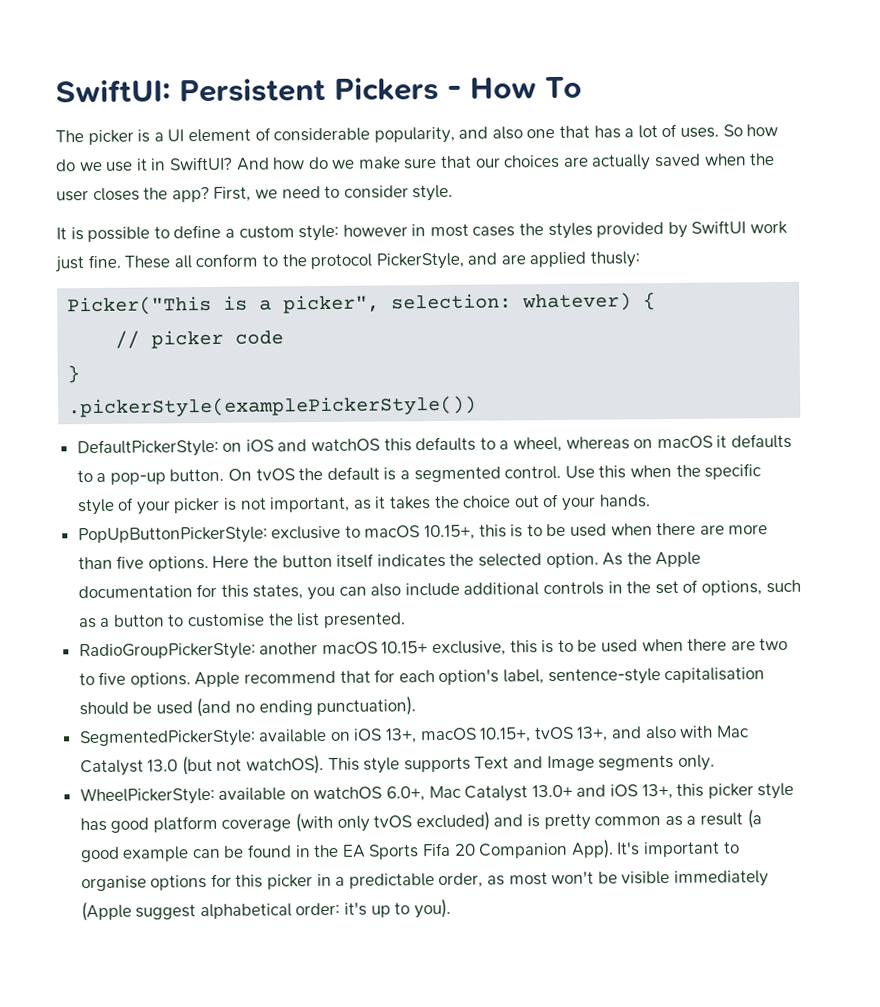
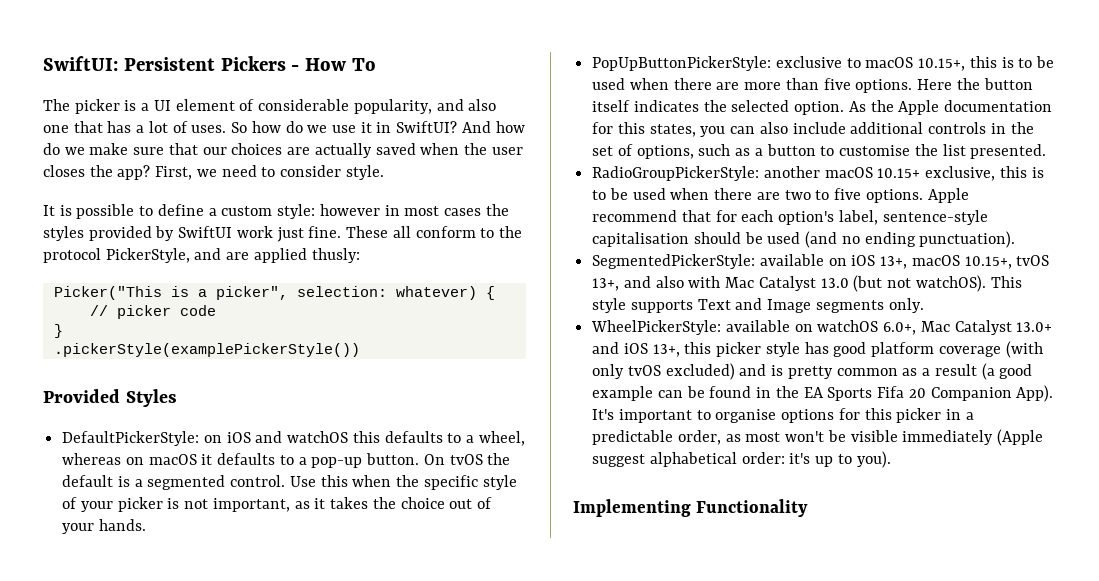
(478, 407) none -> [43,389,177,407] // Provided Styles
(451, 908) none -> [573,499,809,517] // Implementing Functionality

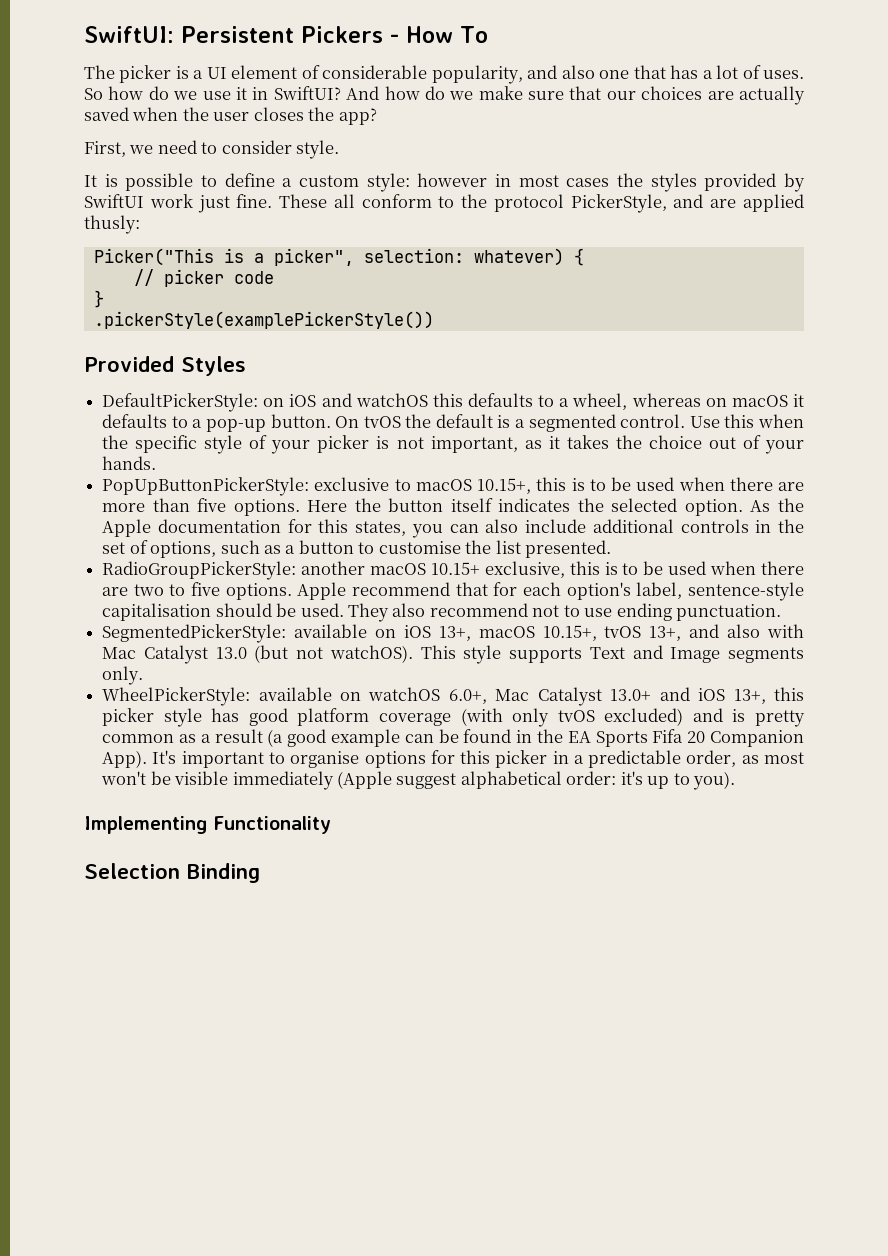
(151, 172) none -> (377, 116) //
[767,231,1016,248] used (and no ending punctuation). -> [300,603,782,622] used. They also recommend not to use ending punctuation.
(809, 508) none -> [84,863,260,883] // Selection Binding

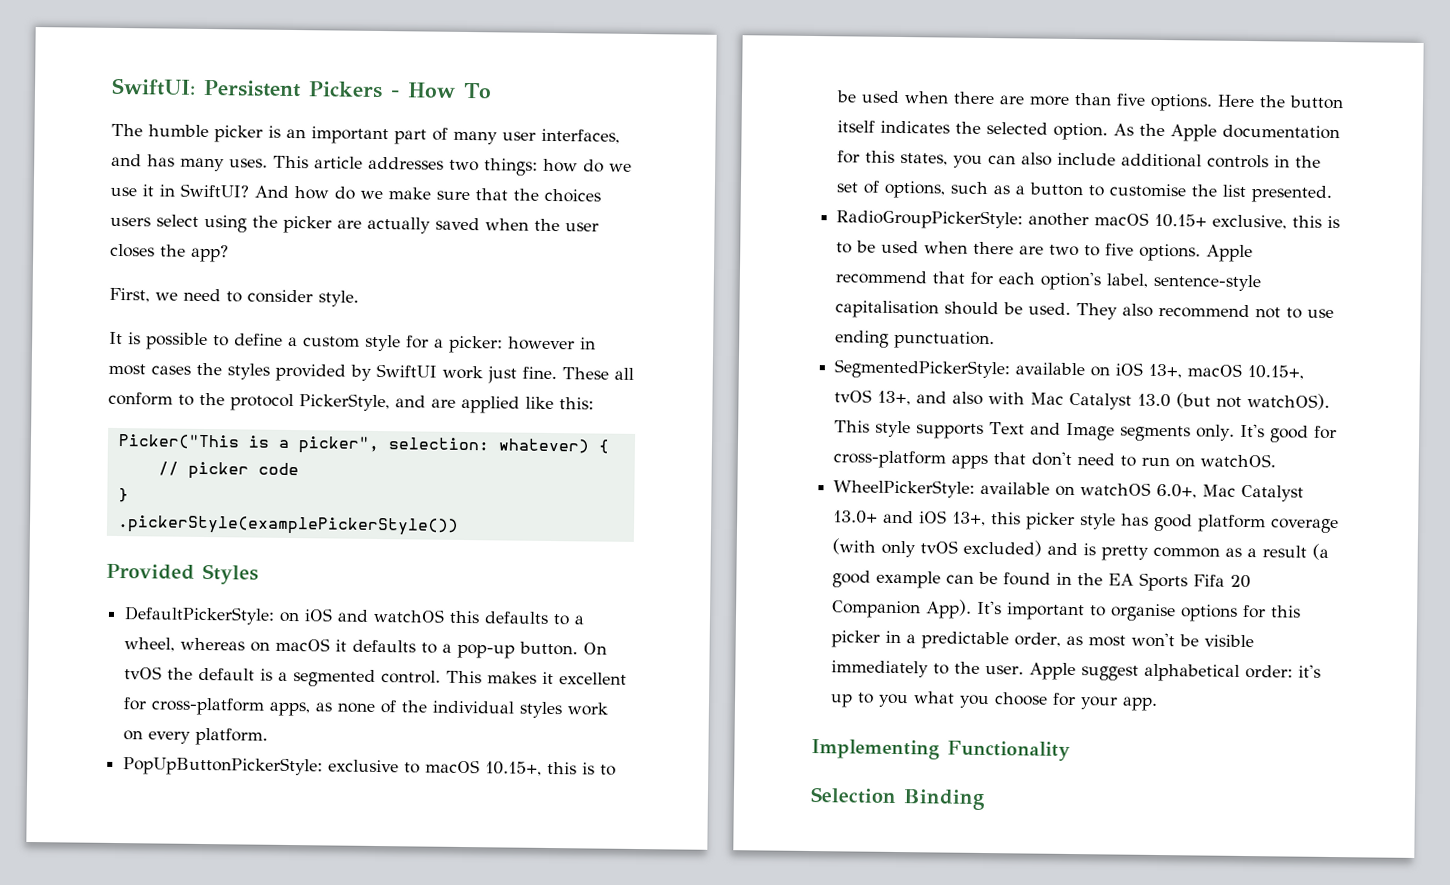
[119,65,805,84] [84,88,103,100] picker is a UI element of considerable popularity, and also one that has a lot of uses. So -> [148,124,620,145] [111,153,538,176] humble picker is an important part of many user interfaces, and has many uses. This article addresses two things:
[606,86,703,100] our choices -> [513,188,601,203] [110,214,332,234] the choices users select using the picker
[366,173,410,192] style: -> [365,334,503,354] style for a picker:
[84,215,140,234] thusly: -> [525,396,594,410] like this:
[689,414,805,428] [102,435,805,454] [102,456,157,470] Use this when the specific style of your picker is not important, as it takes the choice out of your hands. -> [446,670,628,685] [123,697,609,719] [123,727,269,746] This makes it excellent for cross-platform apps, as none of the individual styles work on every platform.
(144, 675) none -> [1240,423,1338,443] [833,450,1277,470] It's good for cross-platform apps that don't need to run on watchOS.
[336,771,392,789] (Apple -> [933,661,1077,681] to the user. Apple
[693,771,736,790] you). -> [878,691,1159,712] you what you choose for your app.

